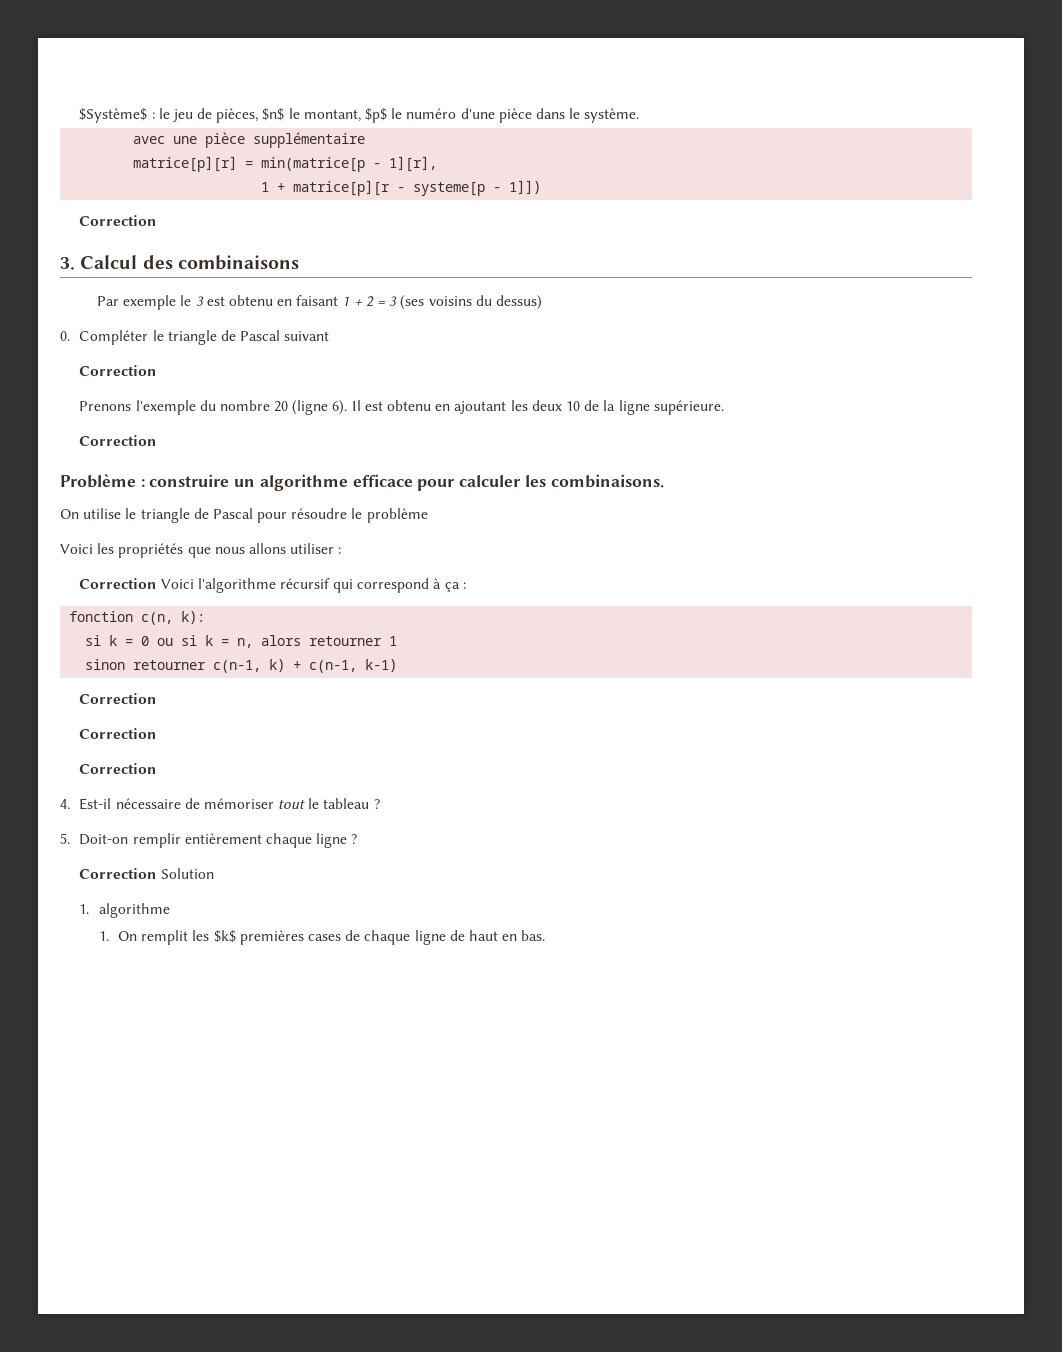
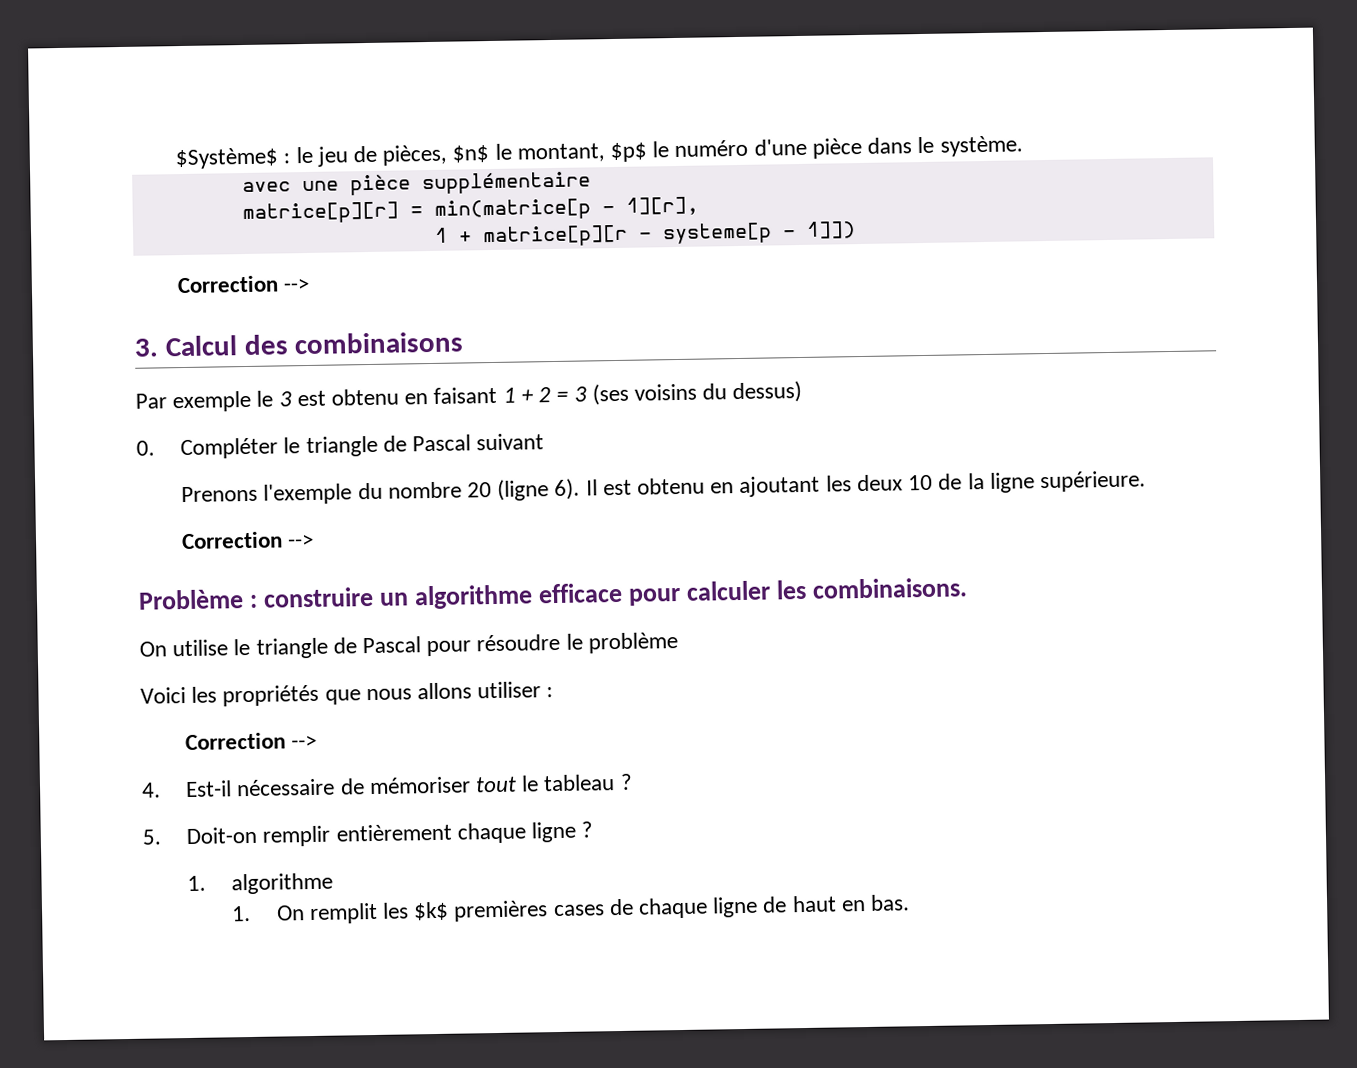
(157, 220) none -> [283,277,311,292] -->
[79,365,157,376] // Correction -> (545, 442) none
(157, 440) none -> [287,533,315,548] -->
[160,578,466,593] [69,611,206,625] [85,635,398,648] [85,659,398,673] [79,693,157,704] [79,728,157,739] [79,763,157,774] Voici l'algorithme récursif qui correspond à ça : // fonction c(n, k): // si k = 0 ou si k = n, alors retourner 1 // sinon retourner c(n-1, k) + c(n-1, k-1) // Correction // Correction // Correction -> [291,734,318,749] -->
[79,868,214,879] // Correction Solution -> (594, 829) none

